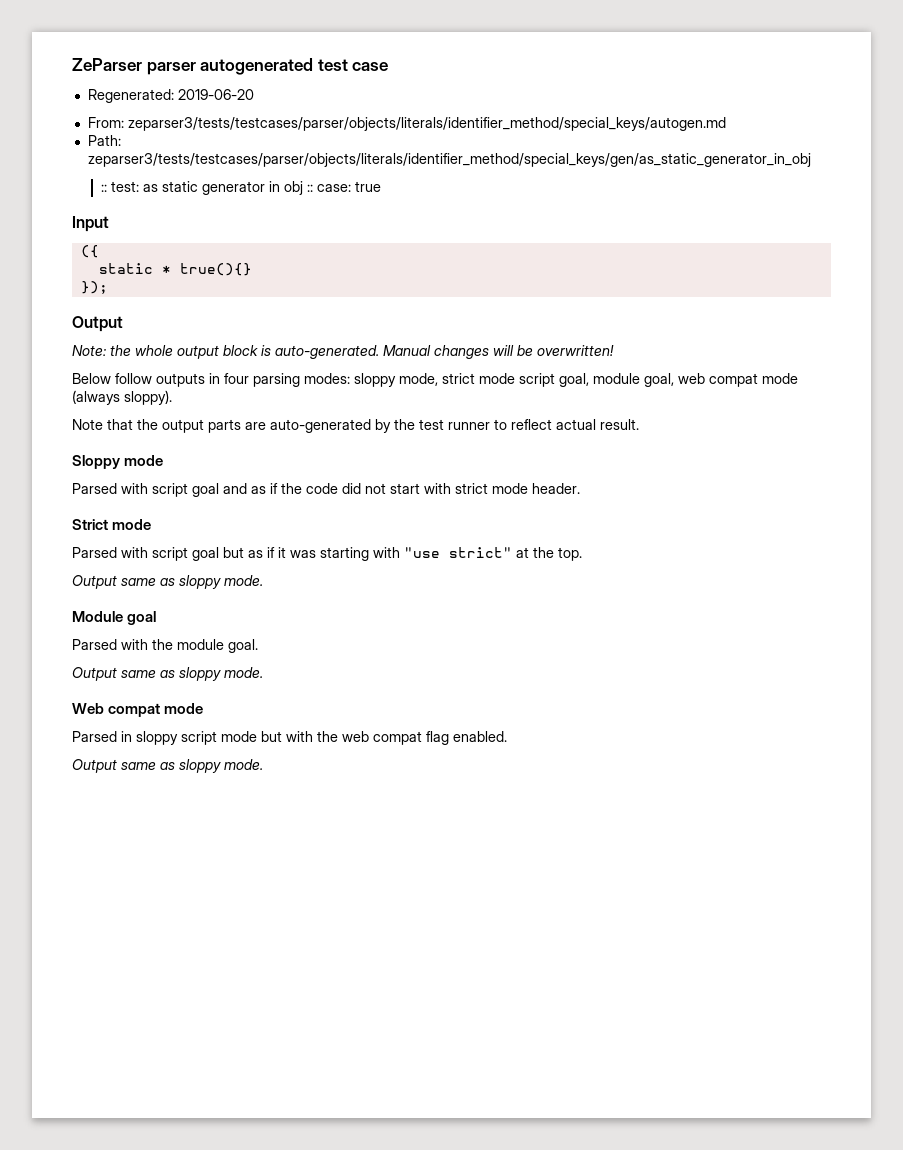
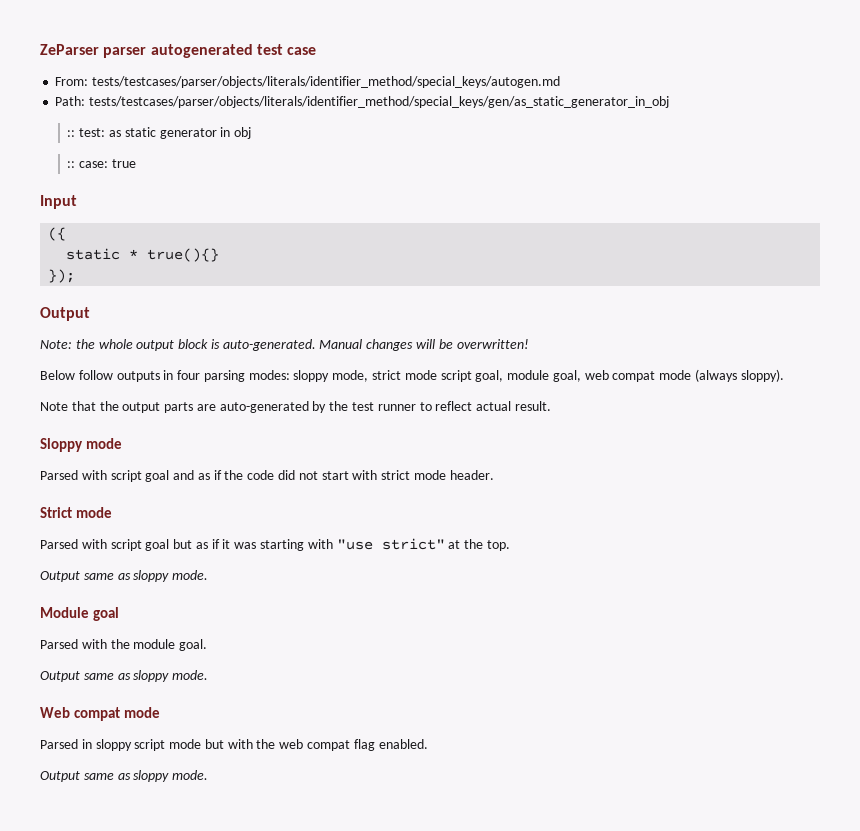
[87,89,254,103] // Regenerated: 2019-06-20 -> (317, 51) none
[127,117,726,131] zeparser3/tests/testcases/parser/objects/literals/identifier_method/special_keys/autogen.md -> [92,76,561,88] tests/testcases/parser/objects/literals/identifier_method/special_keys/autogen.md
[87,153,811,167] zeparser3/tests/testcases/parser/objects/literals/identifier_method/special_keys/gen/as_static_generator_in_obj -> [89,96,670,108] tests/testcases/parser/objects/literals/identifier_method/special_keys/gen/as_static_generator_in_obj
(303, 188) none -> (252, 133) //

